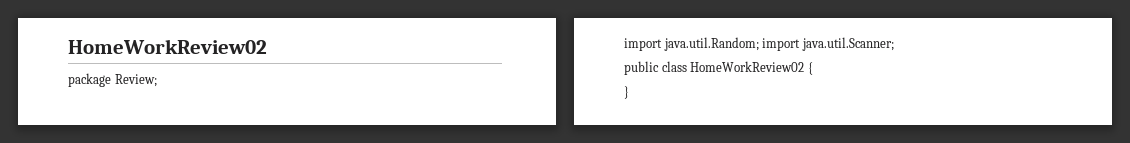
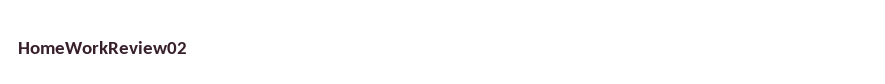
[68,39,267,54] [68,73,157,87] [624,37,894,51] [624,61,813,75] [624,86,629,99] HomeWorkReview02 // package Review; // import java.util.Random; import java.util.Scanner; // public class HomeWorkReview02 { // } -> [18,41,187,54] HomeWorkReview02

